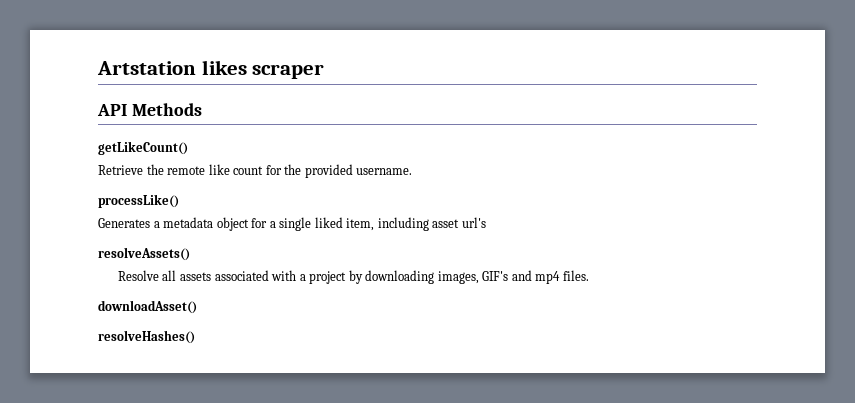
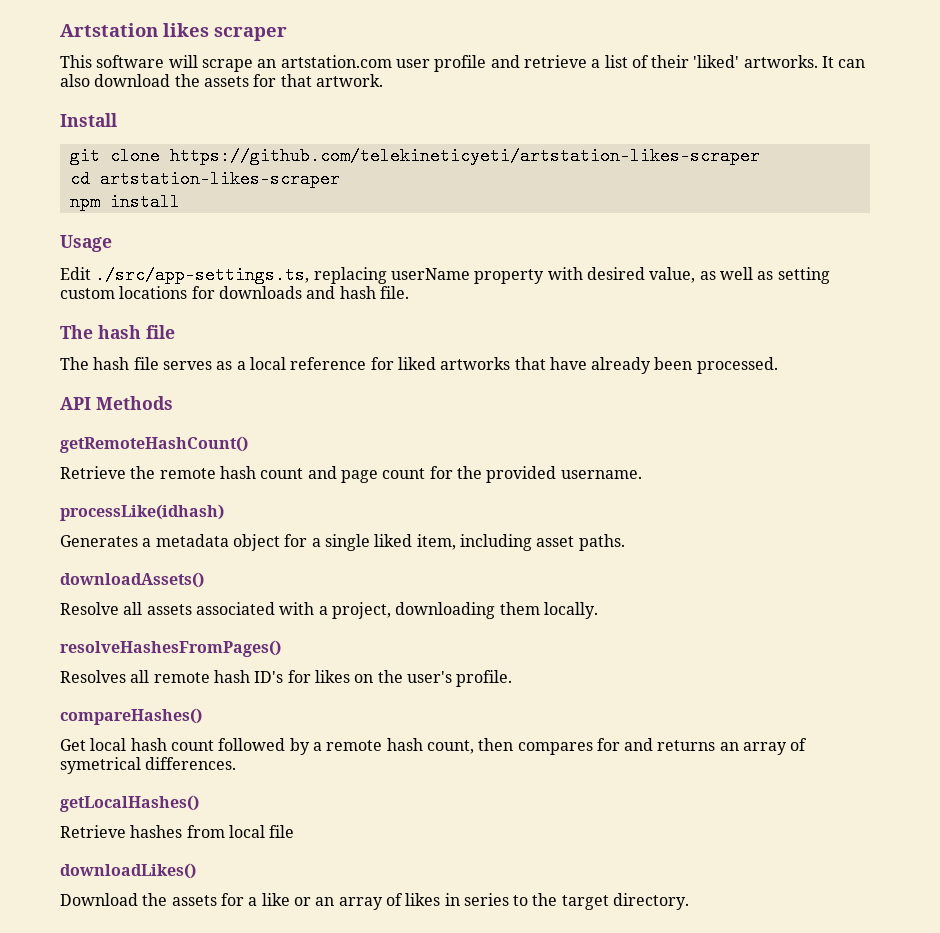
(325, 71) none -> [60,55,866,72] [60,74,383,87] [60,113,117,127] [69,147,760,165] [69,170,340,188] [69,193,180,211] [60,235,112,252] [60,266,830,284] [60,286,409,299] [60,325,175,339] [60,357,778,374] // This software will scrape an artstation.com user profile and retrieve a list of their 'liked' artworks. It can also download the assets for that artwork. // Install // git clone https://github.com/telekineticyeti/artstation-likes-scraper // cd artstation-likes-scraper // npm install // Usage // Edit ./src/app-settings.ts, replacing userName property with desired value, as well as setting custom locations for downloads and hash file. // The hash file // The hash file serves as a local reference for liked artworks that have already been processed.
[98,141,188,155] getLikeCount() -> [60,436,248,453] getRemoteHashCount()
[208,164,230,175] like -> [219,466,378,483] hash count and page
[98,194,179,208] processLike() -> [60,504,224,521] processLike(idhash)
[461,217,486,228] [98,247,190,261] url's // resolveAssets() -> [578,534,625,551] [60,572,204,588] paths. // downloadAssets()
[309,270,589,284] [98,300,197,314] [98,330,195,344] project by downloading images, GIF's and mp4 files. // downloadAsset() // resolveHashes() -> [331,602,598,619] [60,640,281,657] [60,670,513,687] [60,708,202,725] [60,738,808,755] [60,757,237,774] [60,795,199,812] [60,825,295,838] [60,863,196,879] [60,893,690,910] project, downloading them locally. // resolveHashesFromPages() // Resolves all remote hash ID's for likes on the user's profile. // compareHashes() // Get local hash count followed by a remote hash count, then compares for and returns an array of symetrical differences. // getLocalHashes() // Retrieve hashes from local file // downloadLikes() // Download the assets for a like or an array of likes in series to the target directory.

